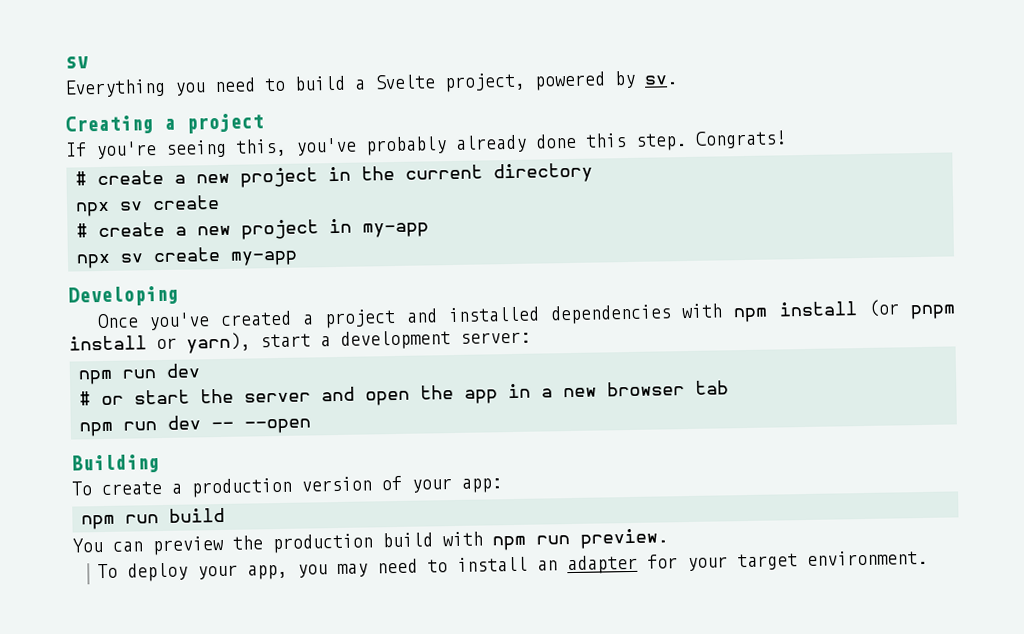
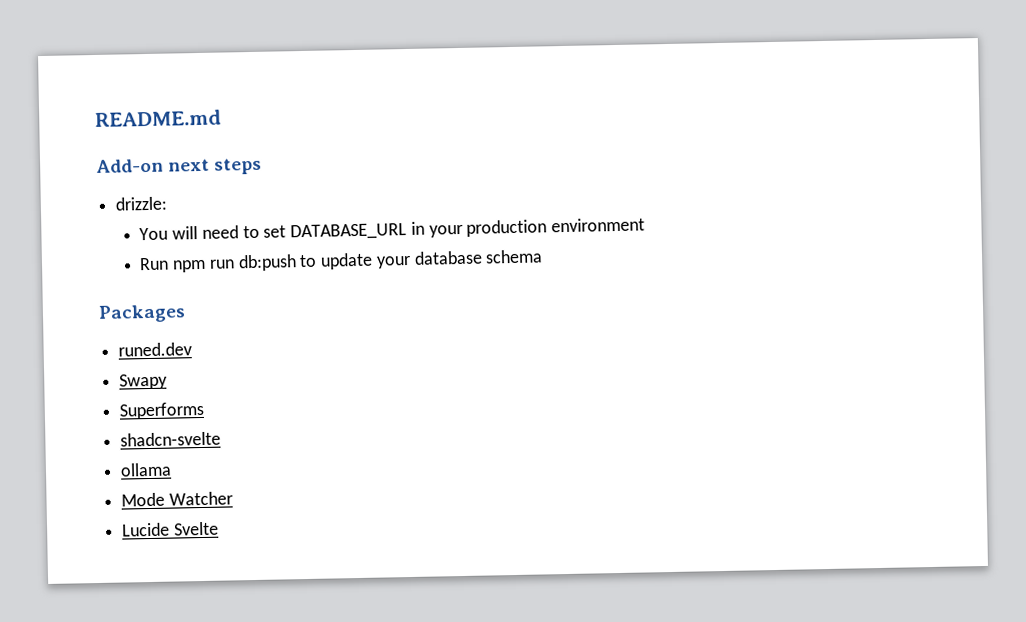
[64,56,89,69] [64,70,678,98] [65,113,264,135] [65,130,787,160] [75,162,593,188] [75,194,220,217] [76,218,429,240] [76,246,298,269] [68,285,179,307] [96,299,957,331] [69,330,531,354] [78,363,200,385] [79,380,729,406] [79,415,311,437] [71,454,160,474] [71,475,502,498] [81,507,225,530] [72,528,668,556] [97,549,929,582] sv // Everything you need to build a Svelte project, powered by sv. // Creating a project // If you're seeing this, you've probably already done this step. Congrats! // # create a new project in the current directory // npx sv create // # create a new project in my-app // npx sv create my-app // Developing // Once you've created a project and installed dependencies with npm install (or pnpm install or yarn), start a development server: // npm run dev // # or start the server and open the app in a new browser tab // npm run dev -- --open // Building // To create a production version of your app: // npm run build // You can preview the production build with npm run preview. // To deploy your app, you may need to install an adapter for your target environment. -> [95,109,222,127] [96,157,263,175] [115,196,168,211] [139,217,645,241] [139,249,544,273] [98,304,186,323] [118,342,193,357] [119,373,169,390] [119,401,205,420] [120,431,222,447] [120,462,173,477] [121,491,233,507] [122,521,219,537] README.md // Add-on next steps // drizzle: // You will need to set DATABASE_URL in your production environment // Run npm run db:push to update your database schema // Packages // runed.dev // Swapy // Superforms // shadcn-svelte // ollama // Mode Watcher // Lucide Svelte

